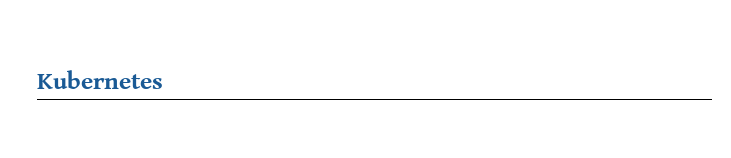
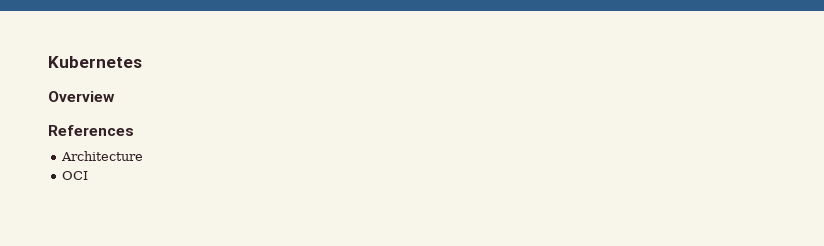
(163, 79) none -> [48,91,115,102] [48,125,134,136] [61,151,144,161] [62,171,89,180] // Overview // References // Architecture // OCI

